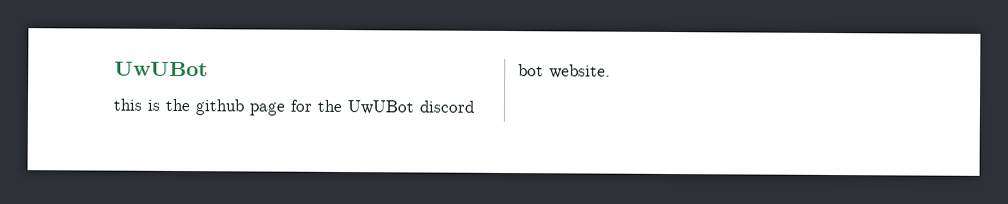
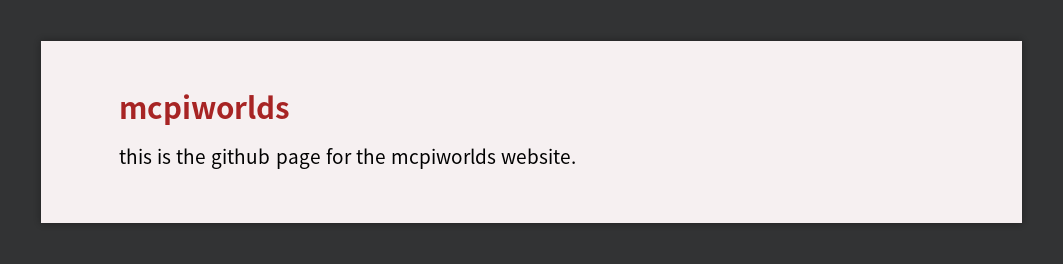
[114,61,208,77] UwUBot -> [119,94,290,125] mcpiworlds
[347,100,475,115] [518,64,544,77] UwUBot discord bot -> [390,148,496,169] mcpiworlds

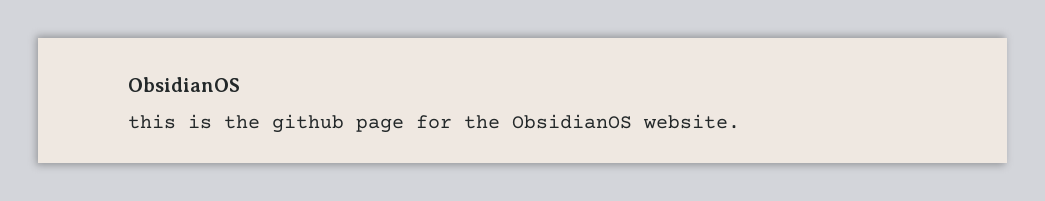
[119,94,290,125] mcpiworlds -> [128,77,240,92] ObsidianOS
[390,148,496,169] mcpiworlds -> [512,114,632,129] ObsidianOS

